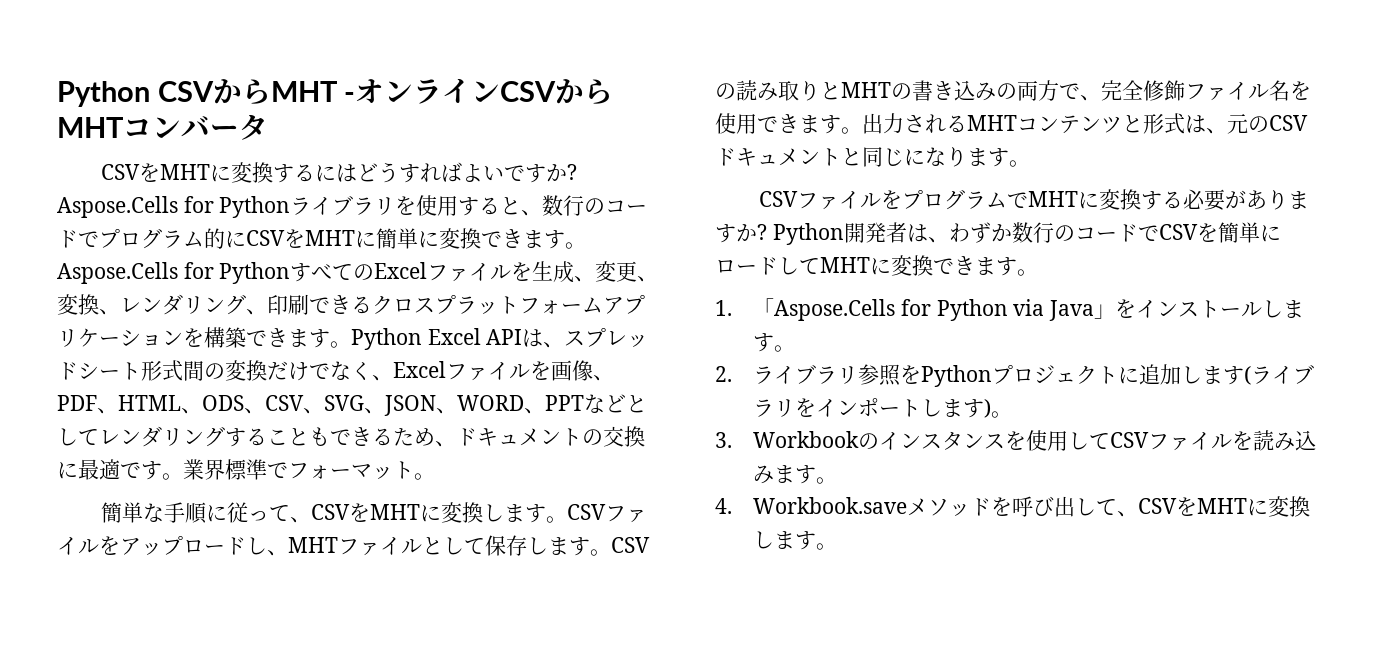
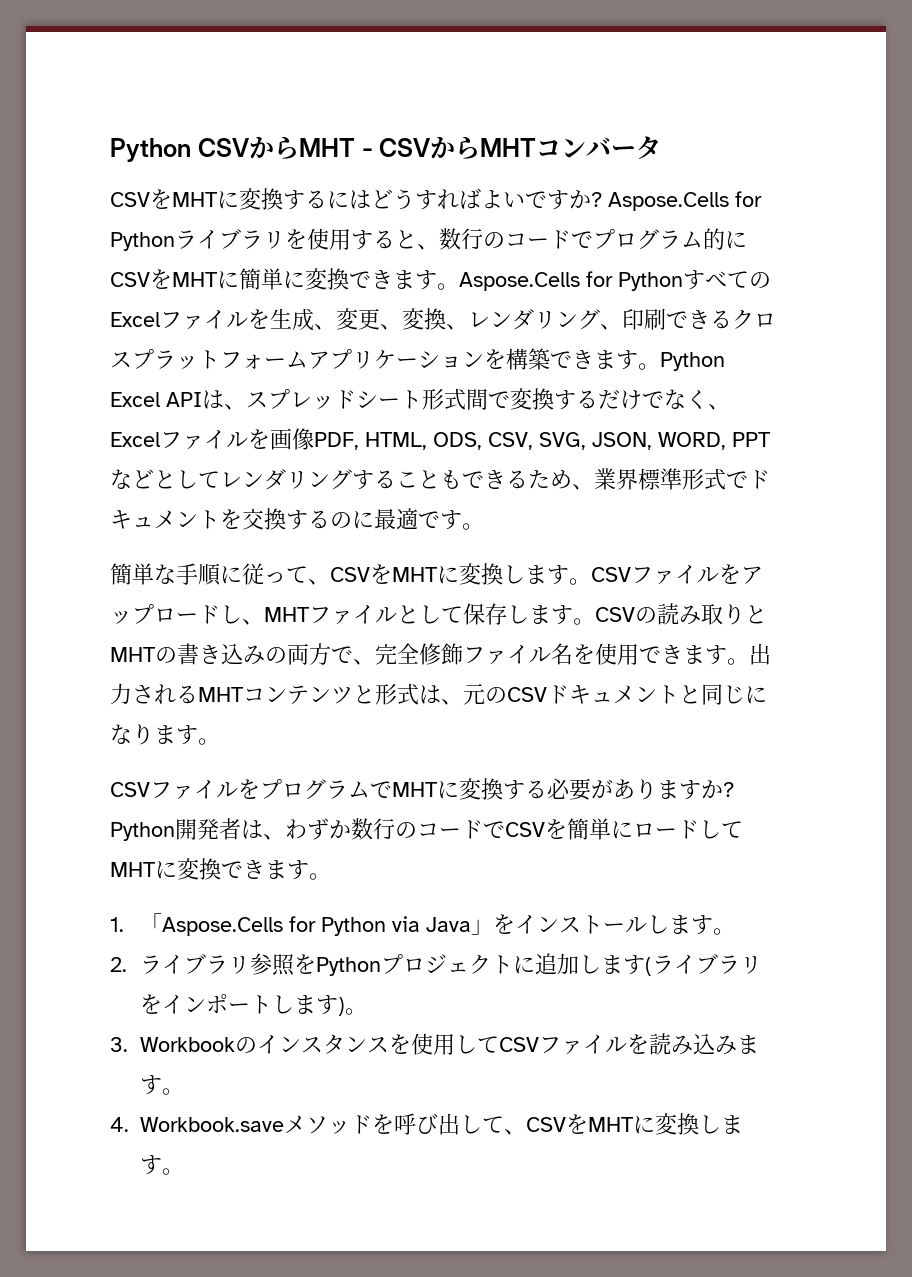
[355,78,501,104] オンライン -> (373, 152) none
[204,360,267,381] の変換 -> [488,388,598,410] で変換する
[593,375,614,381] [57,395,545,416] 、PDF、HTML、ODS、CSV、SVG、JSON、WORD、 -> [314,432,726,450] PDF, HTML, ODS, CSV, SVG, JSON, WORD,
[456,426,645,447] [57,459,414,480] ドキュメントの交換に最適です。業界標準でフォーマット -> [594,468,770,490] [110,508,462,530] 業界標準形式でドキュメントを交換するのに最適です

